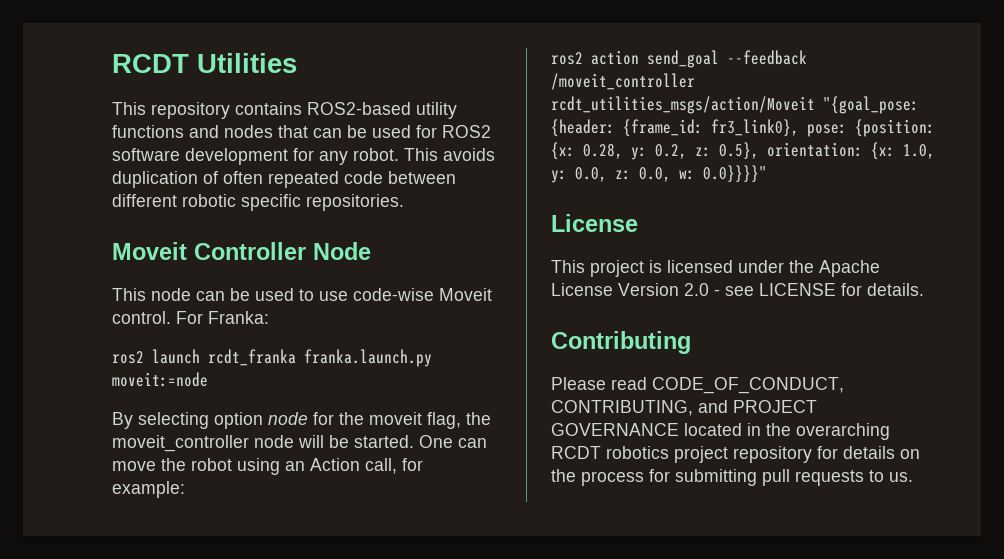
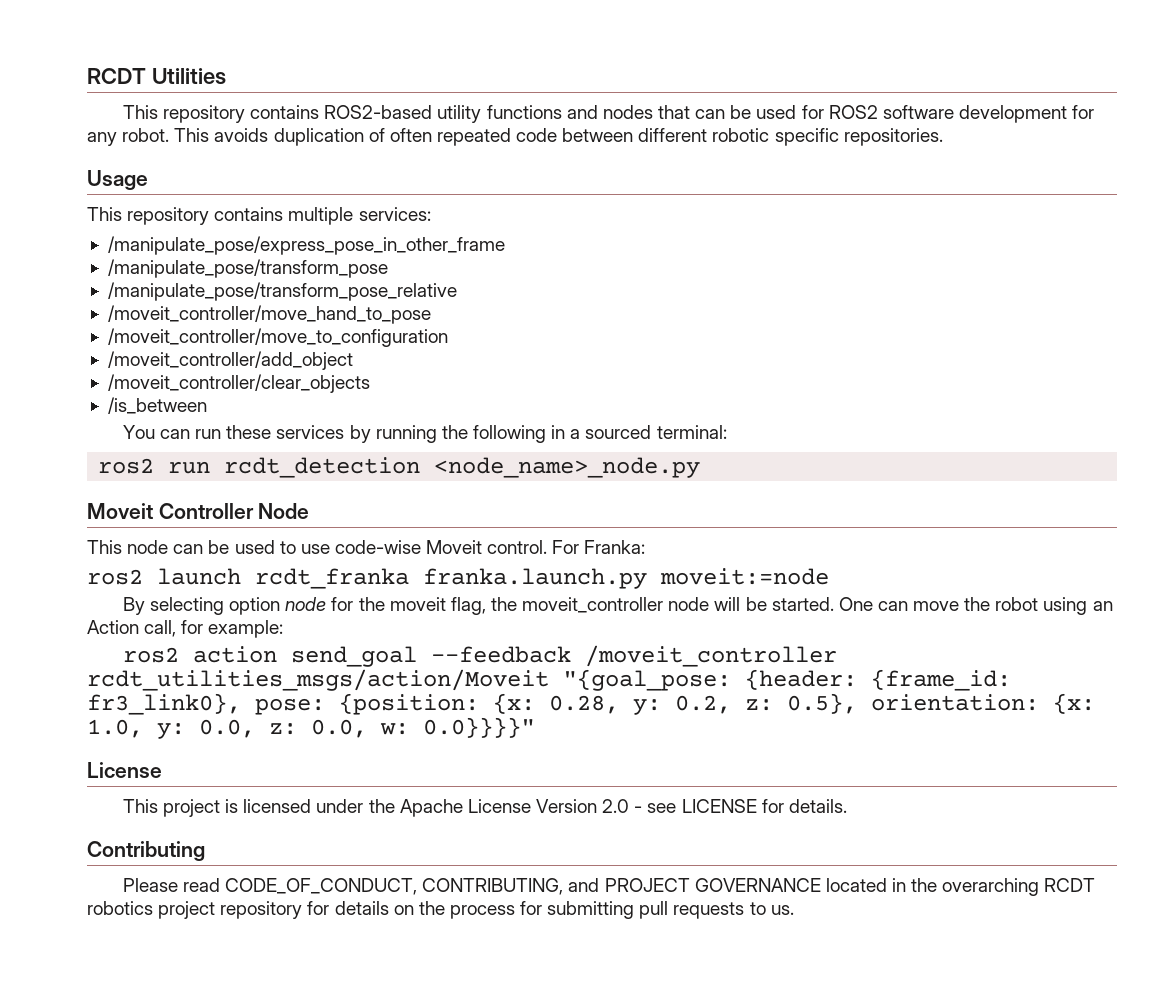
(404, 202) none -> [87,170,148,190] [87,207,431,225] [107,236,505,255] [107,259,388,278] [107,282,457,301] [107,305,431,324] [107,328,448,347] [107,351,353,370] [107,374,370,393] [107,397,207,414] [122,425,727,443] [98,457,701,478] // Usage // This repository contains multiple services: // /manipulate_pose/express_pose_in_other_frame // /manipulate_pose/transform_pose // /manipulate_pose/transform_pose_relative // /moveit_controller/move_hand_to_pose // /moveit_controller/move_to_configuration // /moveit_controller/add_object // /moveit_controller/clear_objects // /is_between // You can run these services by running the following in a sourced terminal: // ros2 run rcdt_detection <node_name>_node.py

